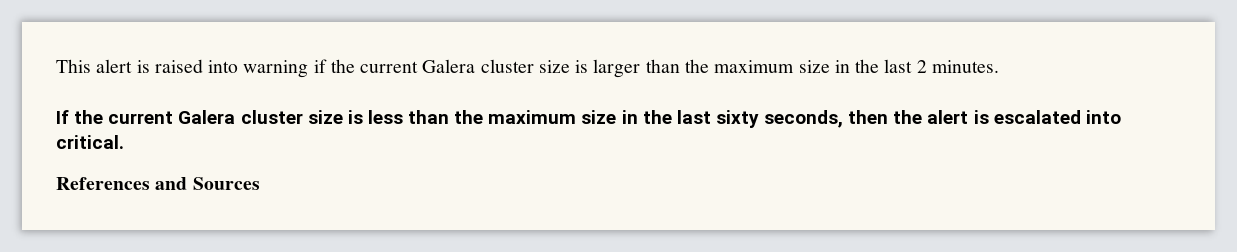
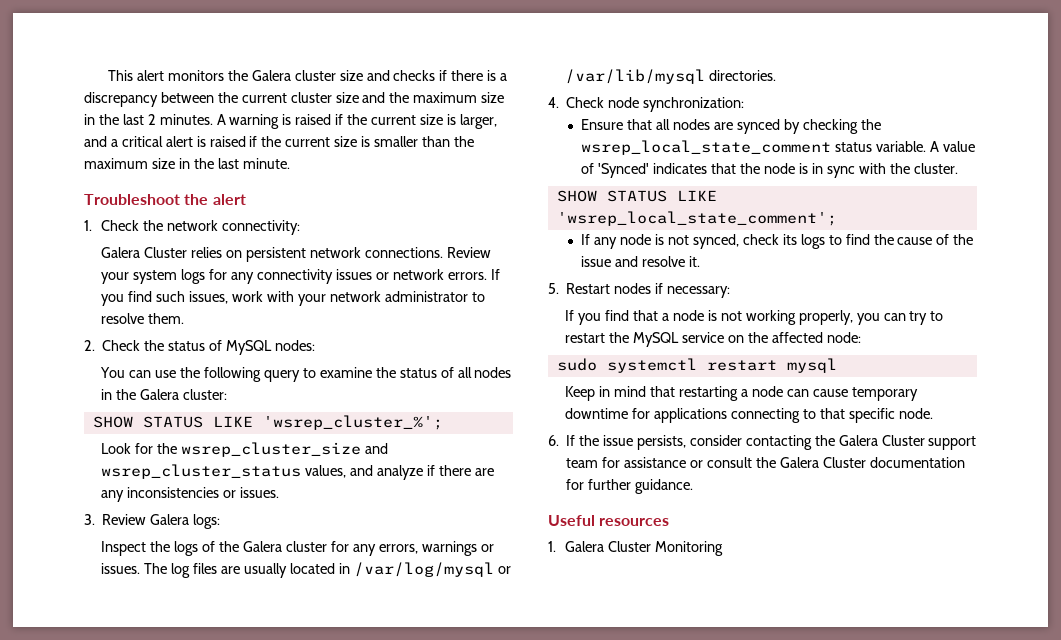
[136,59,680,78] is raised into warning if the current Galera cluster size is larger than -> [167,70,508,81] [84,92,386,107] monitors the Galera cluster size and checks if there is a discrepancy between the current cluster size and
[56,110,889,128] // If the current Galera cluster size is less than the maximum size in the last sixty seconds, then -> [216,114,497,129] [84,136,474,147] [84,158,290,169] [84,194,180,205] A warning is raised if the current size is larger, and a critical alert is raised if the current size is smaller than the maximum size in the last minute. // Troubleshoot
[973,110,1121,124] [56,135,124,149] [56,177,260,190] is escalated into critical. // References and Sources -> [84,220,301,235] [101,247,491,262] [101,269,500,284] [101,291,485,306] [101,313,185,324] [84,340,315,355] [100,367,512,382] [101,389,228,400] [92,415,443,430] [101,442,389,457] [101,464,494,480] [101,487,280,502] [84,514,221,529] [101,541,494,556] [101,562,511,578] [565,69,777,84] [548,97,745,112] [581,119,881,134] [581,140,976,155] [581,163,958,178] [556,190,717,202] [556,211,837,226] [581,234,974,249] [581,256,701,267] [548,283,730,298] [565,310,944,325] [565,332,861,347] [556,358,837,373] [565,386,918,401] [565,408,933,423] [548,435,977,450] [566,457,965,468] [566,479,694,494] [548,515,670,526] [548,541,724,556] // 1. Check the network connectivity: // Galera Cluster relies on persistent network connections. Review your system logs for any connectivity issues or network errors. If you find such issues, work with your network administrator to resolve them. // 2. Check the status of MySQL nodes: // You can use the following query to examine the status of all nodes in the Galera cluster: // SHOW STATUS LIKE 'wsrep_cluster_%'; // Look for the wsrep_cluster_size and wsrep_cluster_status values, and analyze if there are any inconsistencies or issues. // 3. Review Galera logs: // Inspect the logs of the Galera cluster for any errors, warnings or issues. The log files are usually located in /var/log/mysql or /var/lib/mysql directories. // 4. Check node synchronization: // Ensure that all nodes are synced by checking the wsrep_local_state_comment status variable. A value of 'Synced' indicates that the node is in sync with the cluster. // SHOW STATUS LIKE 'wsrep_local_state_comment'; // If any node is not synced, check its logs to find the cause of the issue and resolve it. // 5. Restart nodes if necessary: // If you find that a node is not working properly, you can try to restart the MySQL service on the affected node: // sudo systemctl restart mysql // Keep in mind that restarting a node can cause temporary downtime for applications connecting to that specific node. // 6. If the issue persists, consider contacting the Galera Cluster support team for assistance or consult the Galera Cluster documentation for further guidance. // Useful resources // 1. Galera Cluster Monitoring

